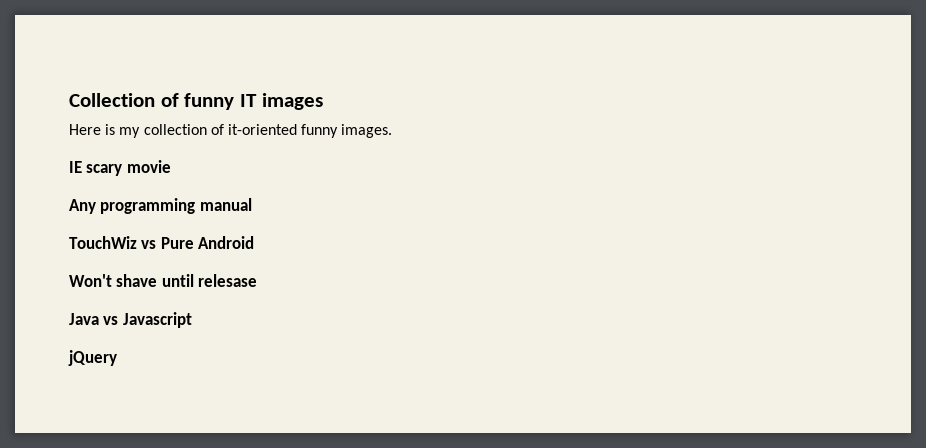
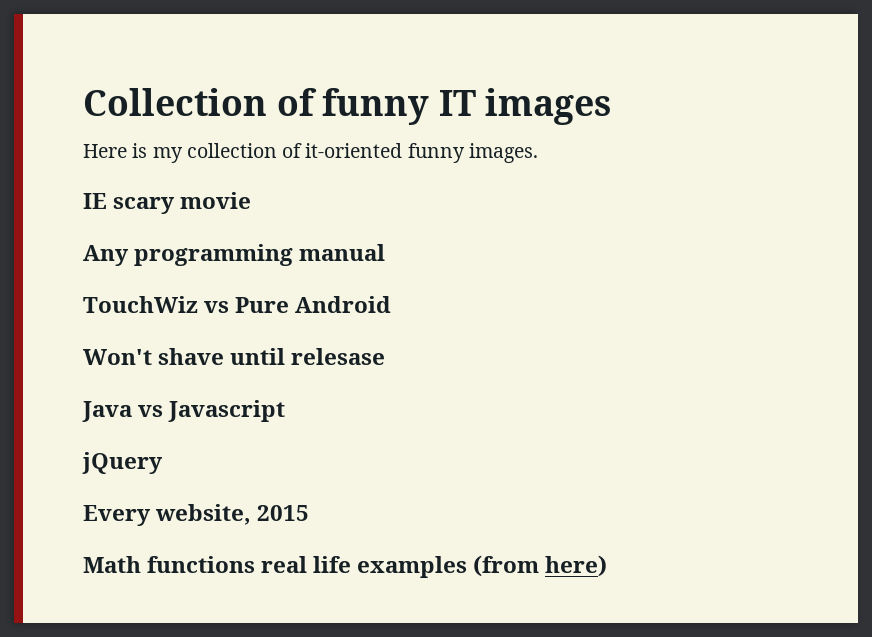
(117, 358) none -> [83,504,310,526] [83,555,608,578] // Every website, 2015 // Math functions real life examples (from here)

